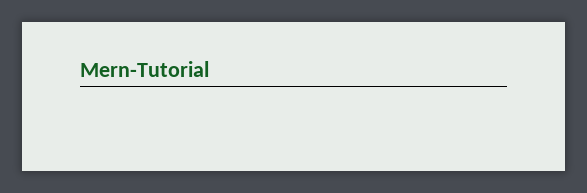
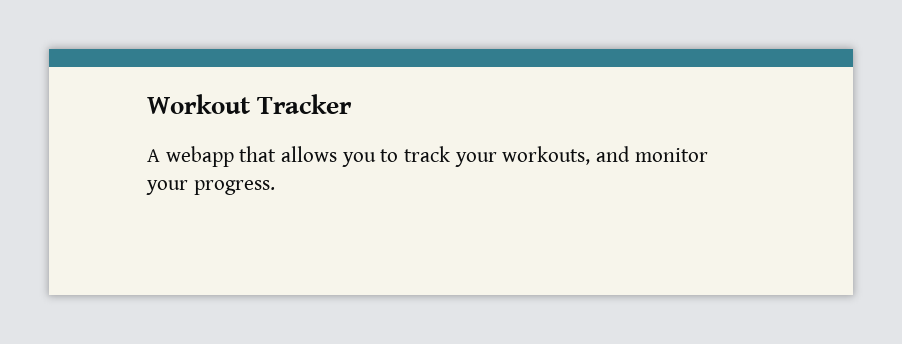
[80,61,209,77] Mern-Tutorial -> [147,94,353,114] [147,146,708,167] [146,180,275,195] Workout Tracker // A webapp that allows you to track your workouts, and monitor your progress.

